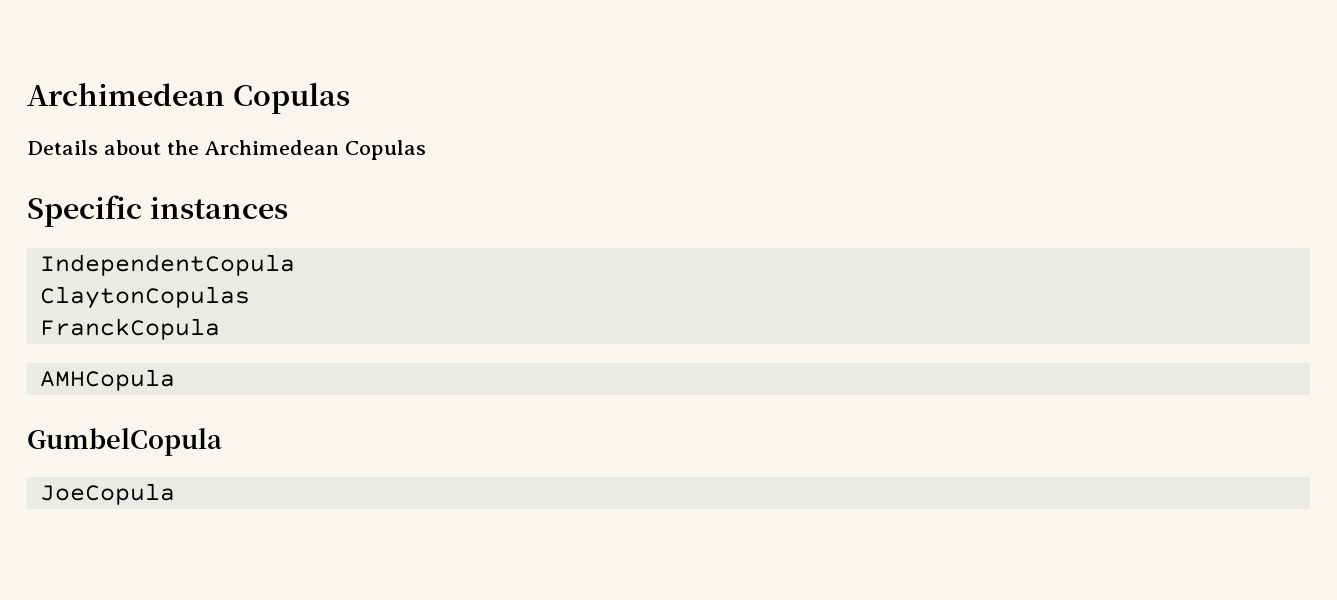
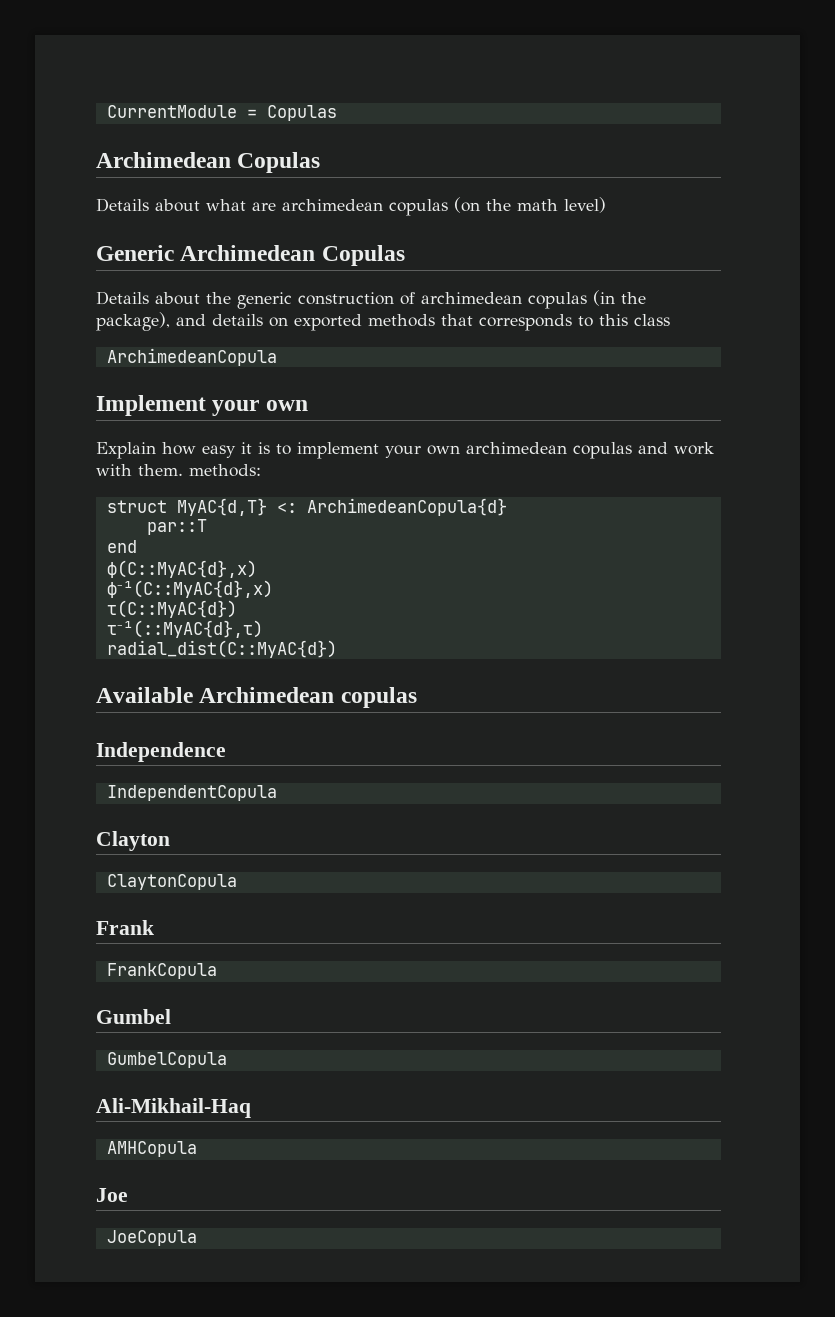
(27, 94) none -> [106,105,337,121] [96,152,321,173] [96,197,606,216] [96,245,174,261] CurrentModule = Copulas // Archimedean Copulas // Details about what are archimedean copulas (on the math level) // Generic
[204,140,427,160] [27,195,288,227] [39,254,295,276] [39,286,250,309] [39,318,220,340] Archimedean Copulas // Specific instances // IndependentCopula // ClaytonCopulas // FranckCopula -> [237,290,646,309] [96,312,670,331] [106,348,277,366] [96,395,308,416] [96,442,714,459] [96,464,261,477] [106,498,507,516] [146,519,207,535] [106,540,137,553] [106,560,257,578] [106,580,273,598] [106,600,237,618] [106,620,263,638] [106,640,337,658] [96,687,417,708] [96,742,226,762] [106,785,277,801] [96,831,170,851] [106,874,237,890] [96,920,154,935] [106,963,217,979] [96,1009,171,1024] [106,1052,227,1068] [96,1098,251,1118] generic construction of archimedean copulas (in the package), and details on exported methods that corresponds to this class // ArchimedeanCopula // Implement your own // Explain how easy it is to implement your own archimedean copulas and work with them. methods: // struct MyAC{d,T} <: ArchimedeanCopula{d} // par::T // end // ϕ(C::MyAC{d},x) // ϕ⁻¹(C::MyAC{d},x) // τ(C::MyAC{d}) // τ⁻¹(::MyAC{d},τ) // radial_dist(C::MyAC{d}) // Available Archimedean copulas // Independence // IndependentCopula // Clayton // ClaytonCopula // Frank // FrankCopula // Gumbel // GumbelCopula // Ali-Mikhail-Haq
[27,428,222,456] GumbelCopula -> [96,1188,128,1202] Joe

